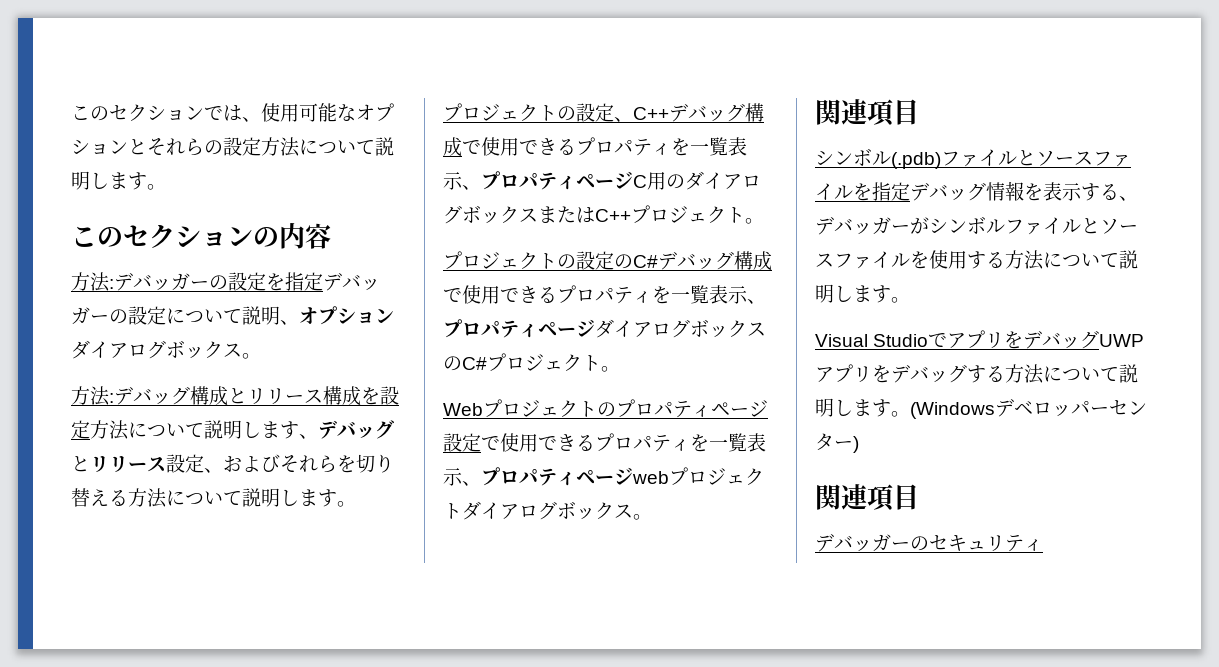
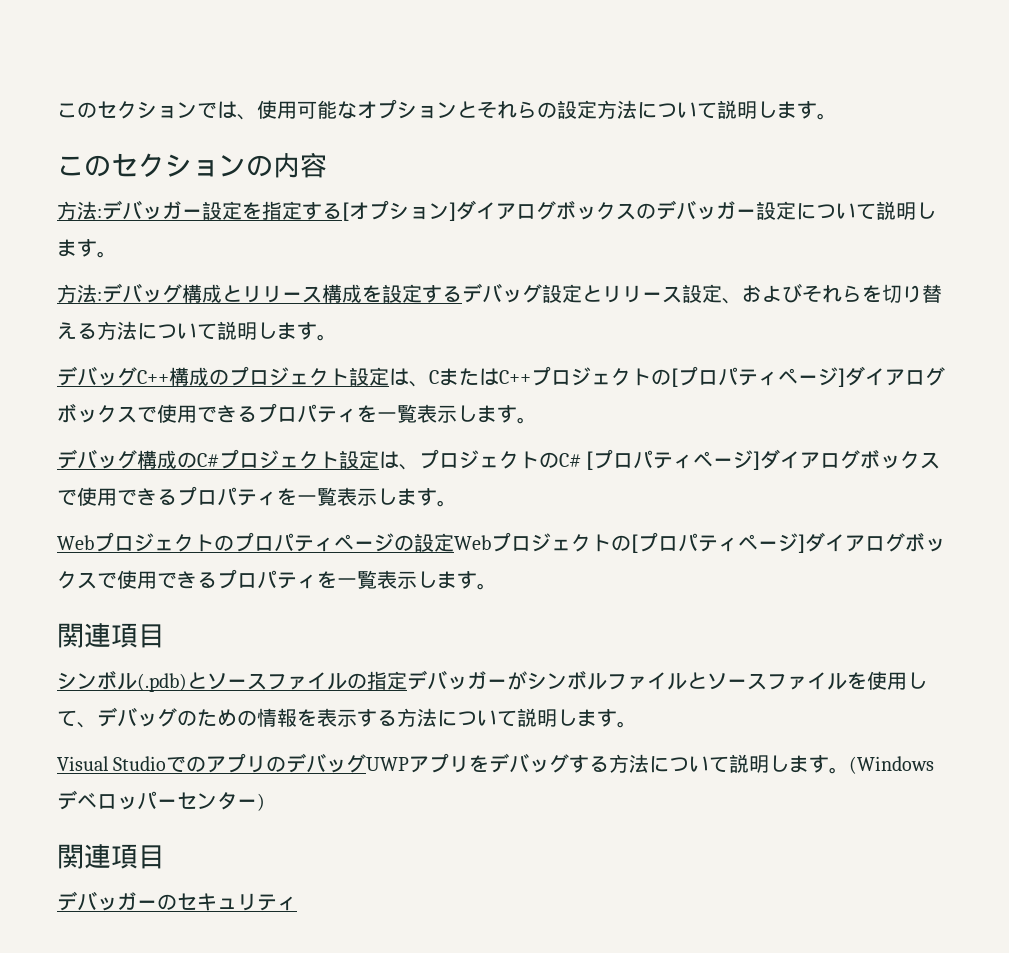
[209,275,228,290] の -> (202, 213) none
[323,273,380,291] [71,306,394,325] [71,340,242,359] デバッガーの設定について説明、オプションダイアログボックス -> [302,200,936,221] [57,239,97,257] する[オプション]ダイアログボックスのデバッガー設定について説明します
[90,420,394,440] 方法について説明します、デバッグ -> [422,283,582,303] するデバッグ設定
[443,103,764,122] [443,137,747,157] [443,171,761,190] [443,205,764,224] [443,251,772,271] [443,285,766,304] [443,319,766,338] [443,353,601,371] プロジェクトの設定、C++デバッグ構成で使用できるプロパティを一覧表示、プロパティページC用のダイアログボックスまたはC++プロジェクト。 // プロジェクトの設定のC#デバッグ構成で使用できるプロパティを一覧表示、プロパティページダイアログボックスのC#プロジェクト -> [57,366,945,387] [57,403,537,424] [57,449,941,470] [57,486,437,506] デバッグC++構成のプロジェクト設定は、CまたはC++プロジェクトの[プロパティページ]ダイアログボックスで使用できるプロパティを一覧表示します。 // デバッグ構成のC#プロジェクト設定は、プロジェクトのC# [プロパティページ]ダイアログボックスで使用できるプロパティを一覧表示します
[443,433,766,452] [443,467,764,486] [443,501,633,520] 設定で使用できるプロパティを一覧表示、プロパティページwebプロジェクトダイアログボックス -> [394,532,945,553] [57,569,477,589] の設定Webプロジェクトの[プロパティページ]ダイアログボックスで使用できるプロパティを一覧表示します
[941,149,1131,167] [815,181,1138,201] [815,217,872,235] ファイルとソースファイルを指定デバッグ情報を表示する、デバッ -> [187,670,467,690] とソースファイルの指定デバッ
(967, 260) none -> [907,672,927,689] [57,707,357,728] して、デバッグのための情報を表示
[947,330,1024,349] アプリを -> [186,753,287,773] のアプリの

